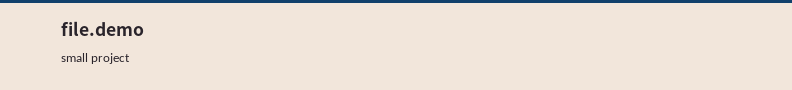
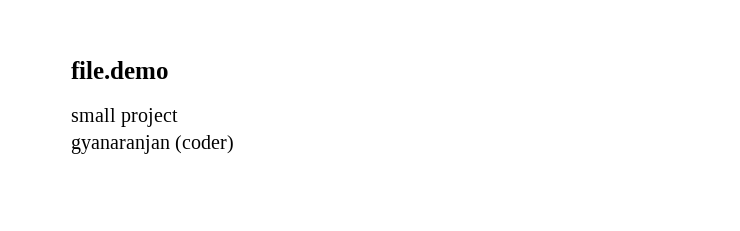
(131, 58) none -> [71,135,235,154] // gyanaranjan (coder)

